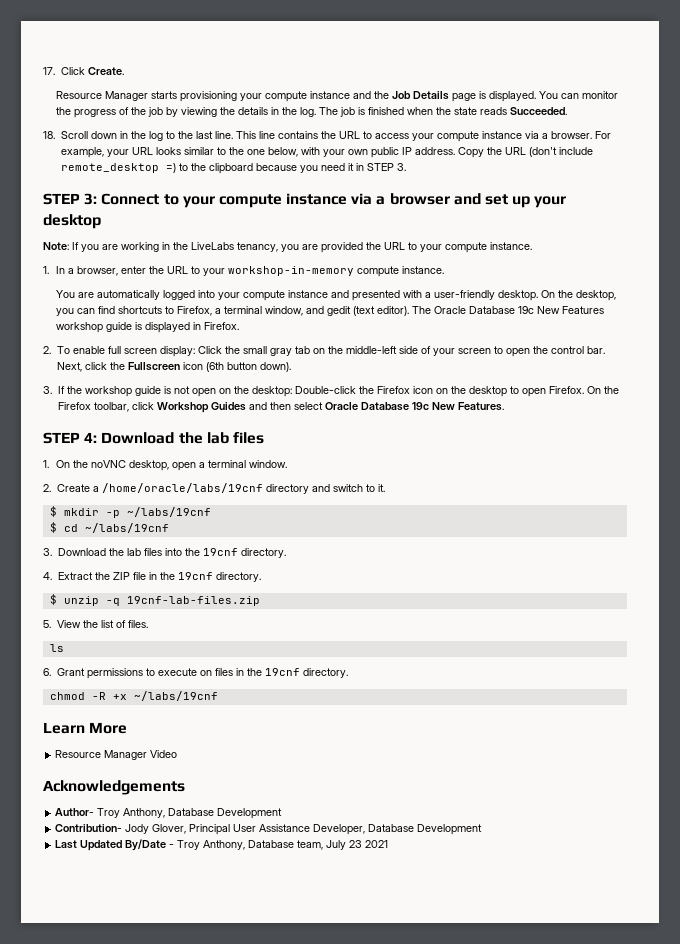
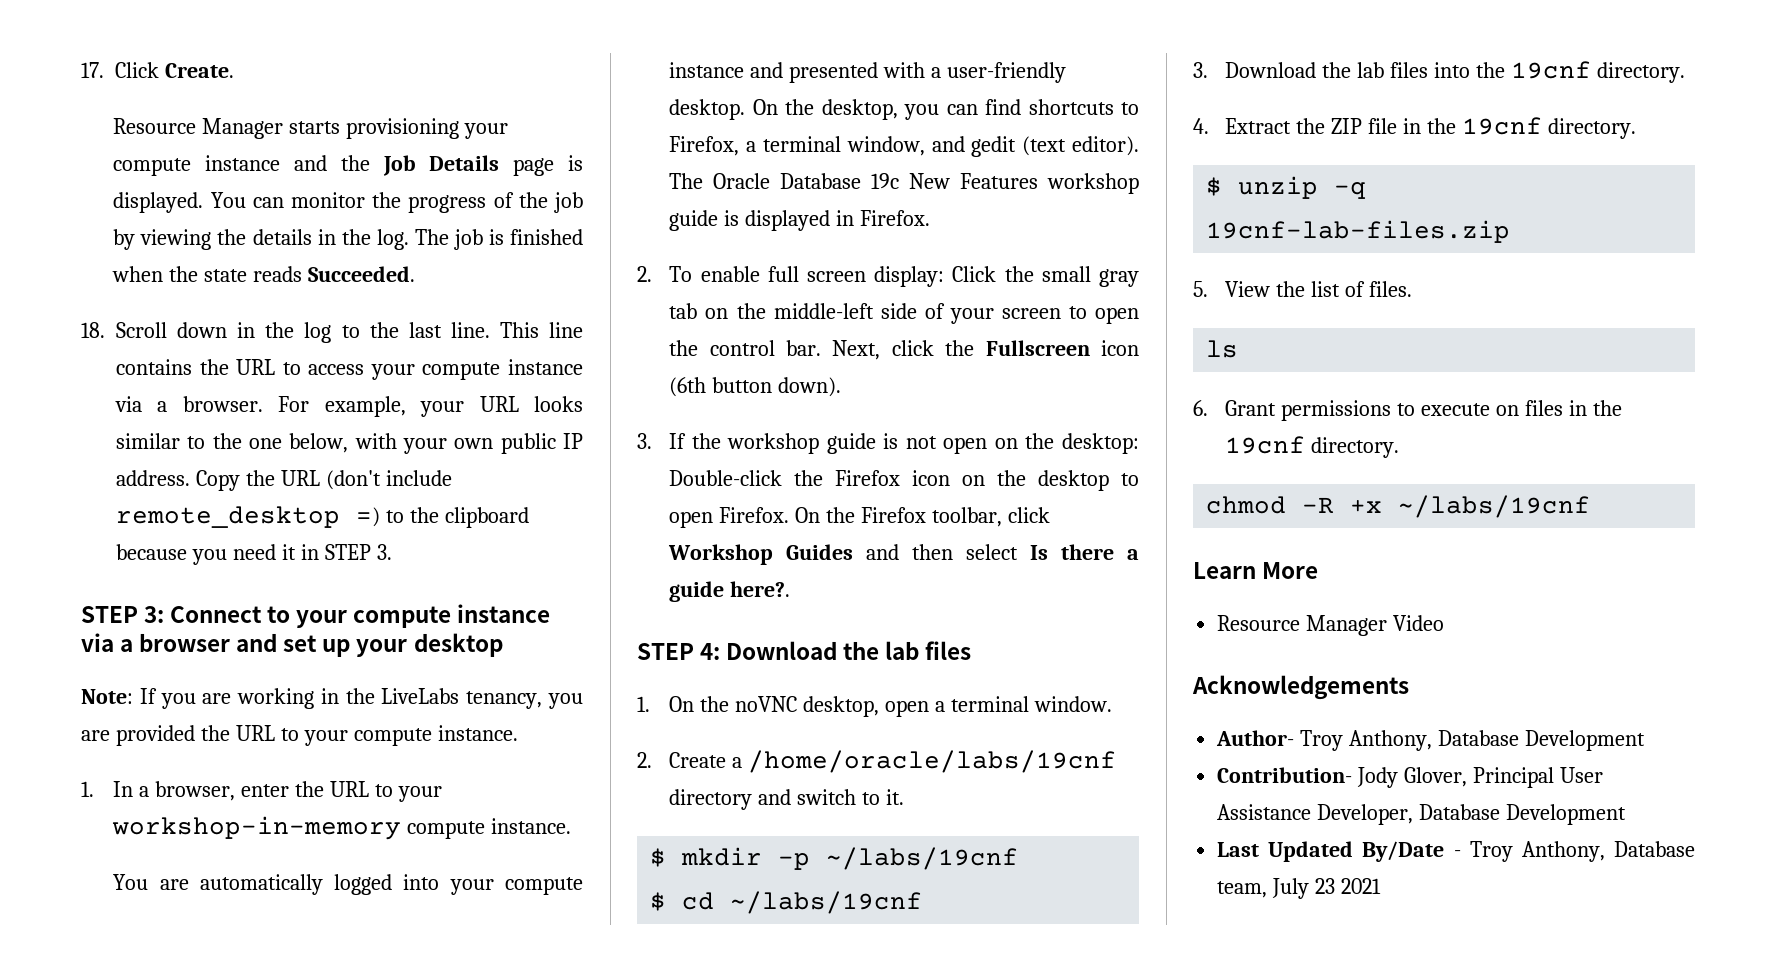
[324,402,504,411] Oracle Database 19c New Features. -> [1030,544,1139,560] [669,581,791,602] Is there a guide here?.

